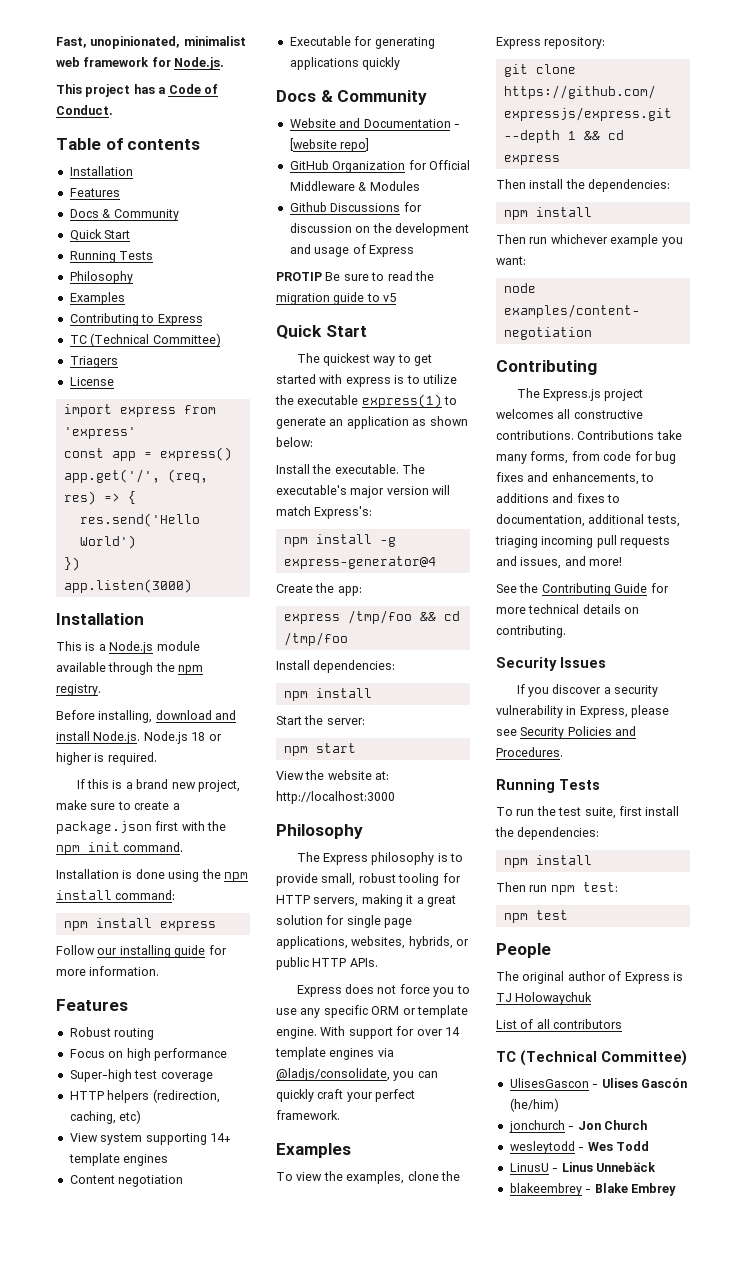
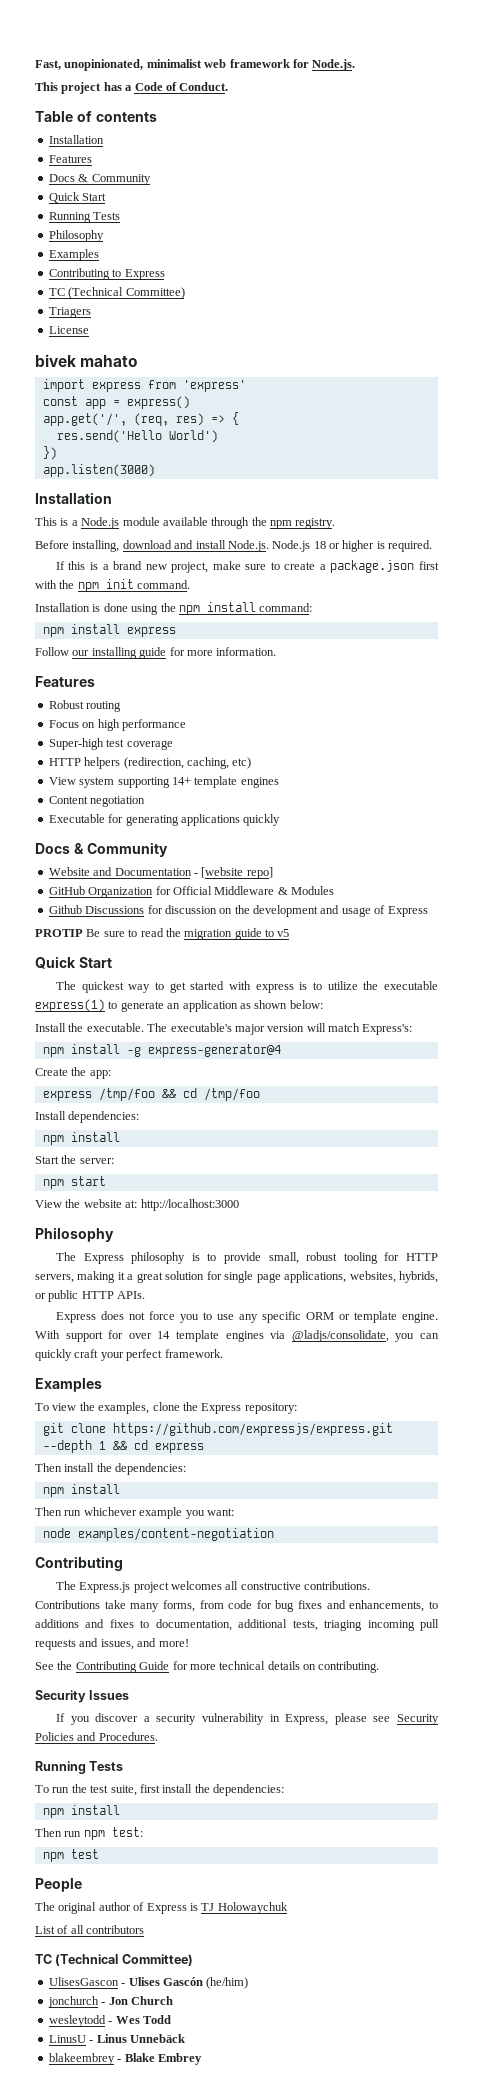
(114, 381) none -> [35,354,139,367] // bivek mahato

